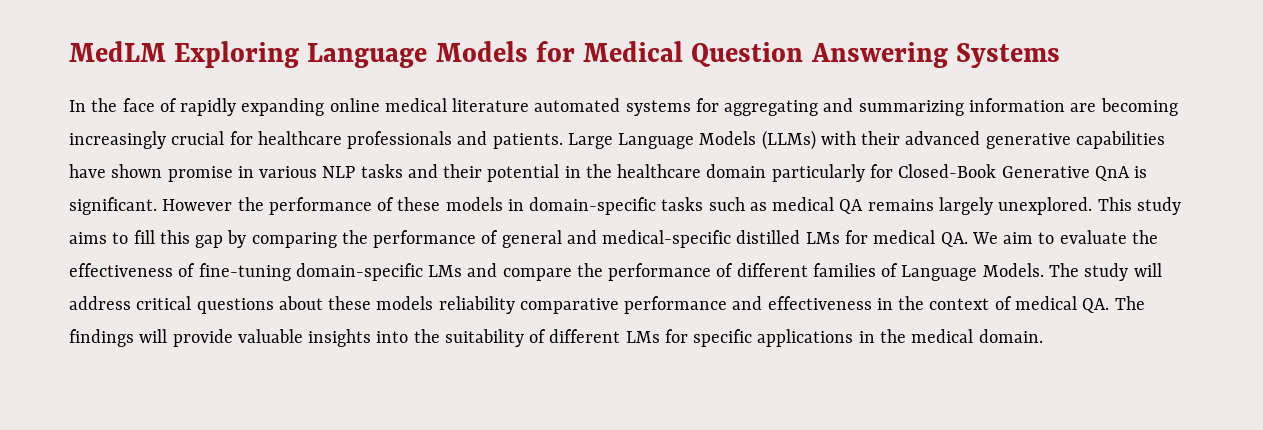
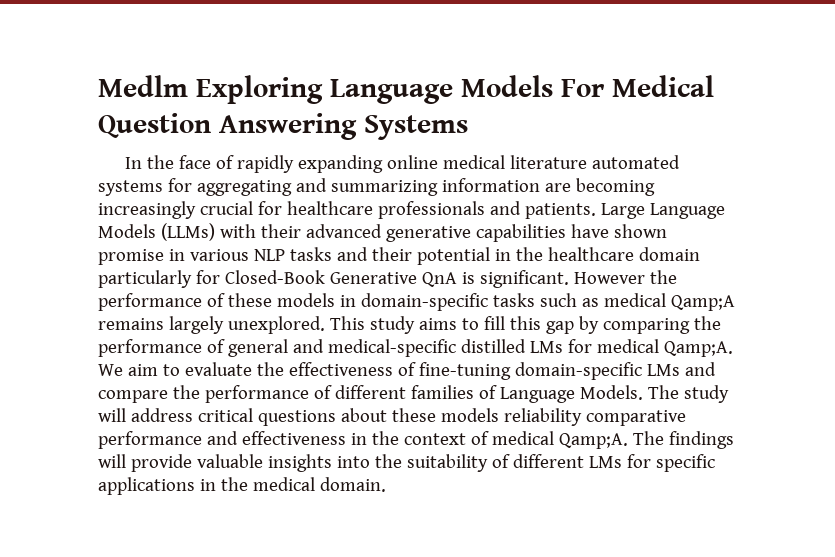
[69,41,166,62] MedLM -> [98,75,188,97] Medlm
[535,41,575,62] for -> [561,79,604,97] For
[839,199,864,214] QA -> [670,295,735,311] Qamp;A
[940,232,968,247] QA. -> [663,341,733,357] Qamp;A.
[1082,298,1110,313] QA. -> [558,433,628,449] Qamp;A.

